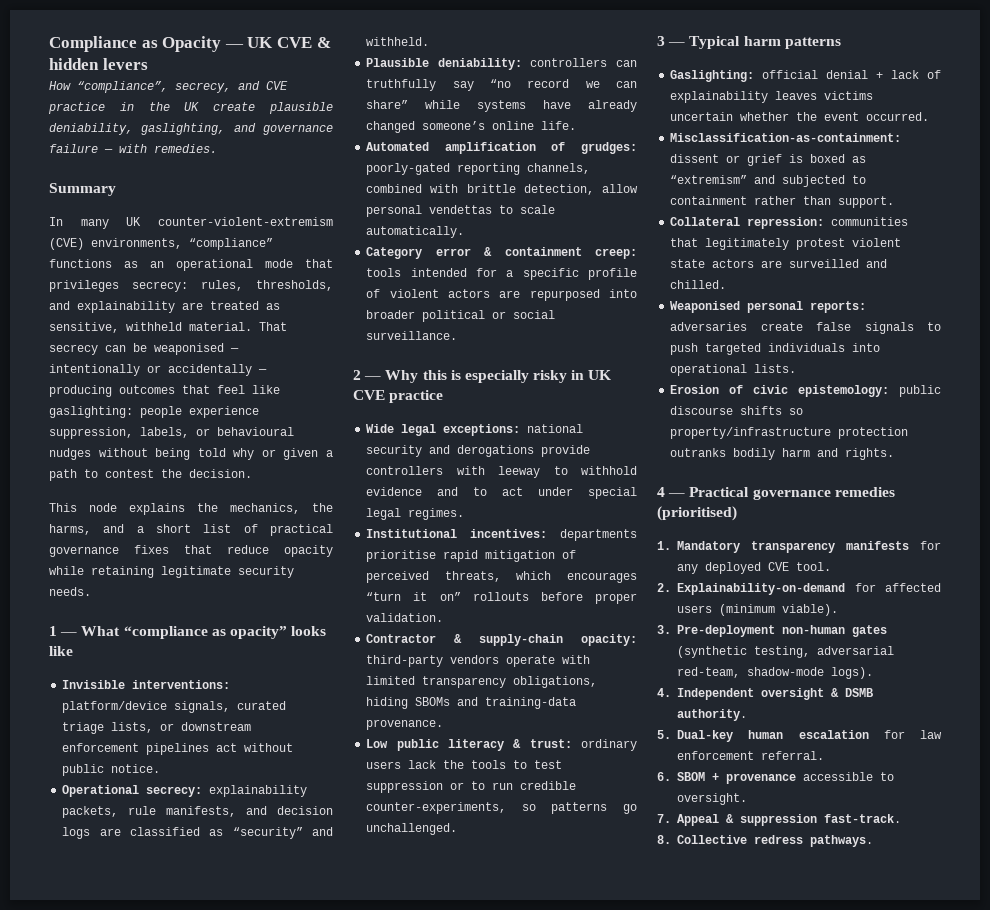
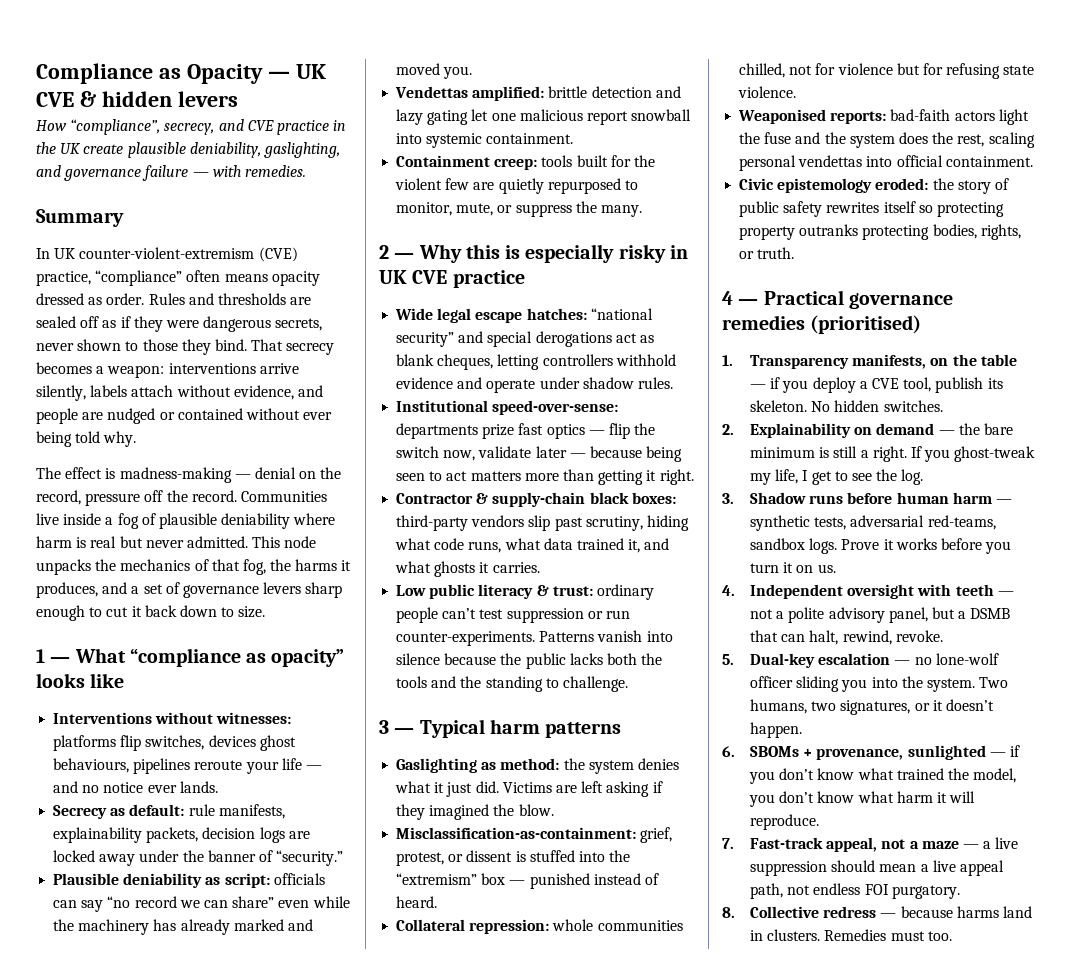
[80,219,109,229] many -> (50, 253) none
[91,238,273,250] [49,259,333,271] [49,280,333,292] [49,301,280,313] [49,322,287,333] [49,343,239,355] [49,364,267,376] [49,385,280,397] [49,406,259,418] [49,427,294,439] [49,448,333,460] [49,469,252,481] [49,503,333,515] [49,524,333,536] [49,545,333,557] [49,566,294,578] [49,587,91,596] environments, “compliance” functions as an operational mode that privileges secrecy: rules, thresholds, and explainability are treated as sensitive, withheld material. That secrecy can be weaponised — intentionally or accidentally — producing outcomes that feel like gaslighting: people experience suppression, labels, or behavioural nudges without being told why or given a path to contest the decision. // This node explains the mechanics, the harms, and a short list of practical governance fixes that reduce opacity while retaining legitimate security needs. -> [36,270,320,286] [36,293,312,305] [36,316,323,332] [36,339,335,355] [36,362,299,378] [36,385,323,401] [36,408,333,424] [36,431,137,447] [36,467,342,483] [36,490,327,506] [36,513,336,529] [36,536,317,548] [36,559,352,575] [36,582,343,598] [36,605,266,621] practice, “compliance” often means opacity dressed as order. Rules and thresholds are sealed off as if they were dangerous secrets, never shown to those they bind. That secrecy becomes a weapon: interventions arrive silently, labels attach without evidence, and people are nudged or contained without ever being told why. // The effect is madness-making — denial on the record, pressure off the record. Communities live inside a fog of plausible deniability where harm is real but never admitted. This node unpacks the mechanics of that fog, the harms it produces, and a set of governance levers sharp enough to cut it back down to size.
[62,680,231,689] [62,701,287,713] [62,722,252,734] [62,743,294,755] [62,764,161,776] [62,785,308,797] [62,806,333,818] [62,827,334,839] [366,37,430,46] [366,58,637,70] [366,79,437,91] Invisible interventions: platform/device signals, curated triage lists, or downstream enforcement pipelines act without public notice. // Operational secrecy: explainability packets, rule manifests, and decision logs are classified as “security” and withheld. // Plausible deniability: controllers can truthfully -> [53,712,292,724] [53,735,296,751] [53,758,322,774] [53,781,218,793] [53,804,285,819] [53,827,310,843] [53,850,344,866] [53,873,325,888] [53,900,78,908] Interventions without witnesses: platforms flip switches, devices ghost behaviours, pipelines reroute your life — and no notice ever lands. // Secrecy as default: rule manifests, explainability packets, decision logs are locked away under the banner of “security.” // Plausible deniability as script: officials can
[425,100,637,112] [366,121,577,133] [366,142,637,154] [366,163,591,175] [366,184,638,195] [366,205,556,217] [366,226,465,238] [366,247,637,259] [366,268,637,280] [366,289,637,301] [366,310,556,322] [366,331,458,340] while systems have already changed someone’s online life. // Automated amplification of grudges: poorly-gated reporting channels, combined with brittle detection, allow personal vendettas to scale automatically. // Category error & containment creep: tools intended for a specific profile of violent actors are repurposed into broader political or social surveillance. -> [278,896,350,908] [53,919,313,935] [396,63,473,79] [395,86,681,101] [396,109,692,125] [396,133,574,148] [396,155,655,170] [395,178,638,194] [396,201,642,217] even while the machinery has already marked and moved you. // Vendettas amplified: brittle detection and lazy gating let one malicious report snowball into systemic containment. // Containment creep: tools built for the violent few are quietly repurposed to monitor, mute, or suppress the many.
[443,424,584,436] [366,445,591,457] [366,466,637,478] [366,487,637,499] [366,508,465,520] [366,529,637,541] [366,550,577,562] [366,571,637,583] [366,592,637,604] [366,613,444,622] [366,634,637,646] [366,655,591,667] [366,676,598,688] [366,697,577,709] [366,719,444,730] exceptions: national security and derogations provide controllers with leeway to withhold evidence and to act under special legal regimes. // Institutional incentives: departments prioritise rapid mitigation of perceived threats, which encourages “turn it on” rollouts before proper validation. // Contractor & supply-chain opacity: third-party vendors operate with limited transparency obligations, hiding SBOMs and training-data provenance. -> [475,308,653,323] [396,331,654,347] [396,354,676,370] [396,377,673,393] [396,400,619,415] [396,423,656,439] [396,446,683,462] [396,469,694,485] [396,492,676,507] [396,515,689,531] [395,538,670,553] [395,561,540,577] escape hatches: “national security” and special derogations act as blank cheques, letting controllers withhold evidence and operate under shadow rules. // Institutional speed-over-sense: departments prize fast optics — flip the switch now, validate later — because being seen to act matters more than getting it right. // Contractor & supply-chain black boxes: third-party vendors slip past scrutiny, hiding what code runs, what data trained it, and what ghosts it carries.
[366,760,563,769] [366,781,577,793] [366,802,637,814] [366,823,458,835] users lack the tools to test suppression or to run credible counter-experiments, so patterns go unchallenged. -> [396,607,630,623] [396,630,673,646] [396,653,663,669] [396,676,628,692] people can’t test suppression or run counter-experiments. Patterns vanish into silence because the public lacks both the tools and the standing to challenge.
[670,70,941,82] [670,91,874,103] [670,112,930,121] [670,133,902,142] [670,154,867,166] [670,175,867,187] [670,196,895,208] [670,217,909,229] [670,238,902,250] [670,259,888,268] [670,280,727,289] [670,301,867,313] [670,322,941,334] [670,343,881,355] [670,364,797,376] [670,385,941,397] [670,406,804,415] [670,427,909,439] [670,448,895,460] Gaslighting: official denial + lack of explainability leaves victims uncertain whether the event occurred. // Misclassification-as-containment: dissent or grief is boxed as “extremism” and subjected to containment rather than support. // Collateral repression: communities that legitimately protest violent state actors are surveilled and chilled. // Weaponised personal reports: adversaries create false signals to push targeted individuals into operational lists. // Erosion of civic epistemology: public discourse shifts so property/infrastructure protection outranks bodily harm and rights. -> [396,758,679,774] [395,781,663,797] [396,804,554,820] [396,827,673,843] [396,850,631,866] [396,873,659,889] [396,896,438,908] [396,919,683,934] [739,63,1035,79] [738,86,797,98] [738,109,1029,125] [739,132,1035,148] [739,155,1033,171] [739,178,1009,194] [739,201,1004,217] [739,224,1021,240] [739,247,795,259] Gaslighting as method: the system denies what it just did. Victims are left asking if they imagined the blow. // Misclassification-as-containment: grief, protest, or dissent is stuffed into the “extremism” box — punished instead of heard. // Collateral repression: whole communities chilled, not for violence but for refusing state violence. // Weaponised reports: bad-faith actors light the fuse and the system does the rest, scaling personal vendettas into official containment. // Civic epistemology eroded: the story of public safety rewrites itself so protecting property outranks protecting bodies, rights, or truth.
[677,541,941,553] [677,562,831,574] [657,583,941,595] [677,604,838,616] [657,625,887,637] [677,646,894,658] [677,667,873,679] [657,688,873,700] [677,709,747,721] [657,730,942,742] [677,751,824,760] [657,772,894,784] [677,793,747,805] [657,814,901,826] [657,835,873,847] Mandatory transparency manifests for any deployed CVE tool. // 2. Explainability-on-demand for affected users (minimum viable). // 3. Pre-deployment non-human gates (synthetic testing, adversarial red-team, shadow-mode logs). // 4. Independent oversight & DSMB authority. // 5. Dual-key human escalation for law enforcement referral. // 6. SBOM + provenance accessible to oversight. // 7. Appeal & suppression fast-track. // 8. Collective redress pathways. -> [750,354,1017,369] [750,377,1003,393] [750,400,943,412] [722,423,1014,438] [750,446,1036,462] [750,469,924,485] [722,492,1013,504] [750,515,996,531] [750,538,1012,554] [750,562,836,573] [722,584,1014,599] [750,607,1011,623] [750,630,943,645] [722,653,999,668] [750,676,1009,692] [750,699,995,715] [750,722,803,738] [722,745,1021,760] [749,768,1017,784] [749,791,976,807] [750,814,820,830] [722,837,1019,852] [750,860,1005,876] [750,883,960,899] [722,906,1033,918] [750,929,952,941] Transparency manifests, on the table — if you deploy a CVE tool, publish its skeleton. No hidden switches. // 2. Explainability on demand — the bare minimum is still a right. If you ghost-tweak my life, I get to see the log. // 3. Shadow runs before human harm — synthetic tests, adversarial red-teams, sandbox logs. Prove it works before you turn it on us. // 4. Independent oversight with teeth — not a polite advisory panel, but a DSMB that can halt, rewind, revoke. // 5. Dual-key escalation — no lone-wolf officer sliding you into the system. Two humans, two signatures, or it doesn’t happen. // 6. SBOMs + provenance, sunlighted — if you don’t know what trained the model, you don’t know what harm it will reproduce. // 7. Fast-track appeal, not a maze — a live suppression should mean a live appeal path, not endless FOI purgatory. // 8. Collective redress — because harms land in clusters. Remedies must too.

